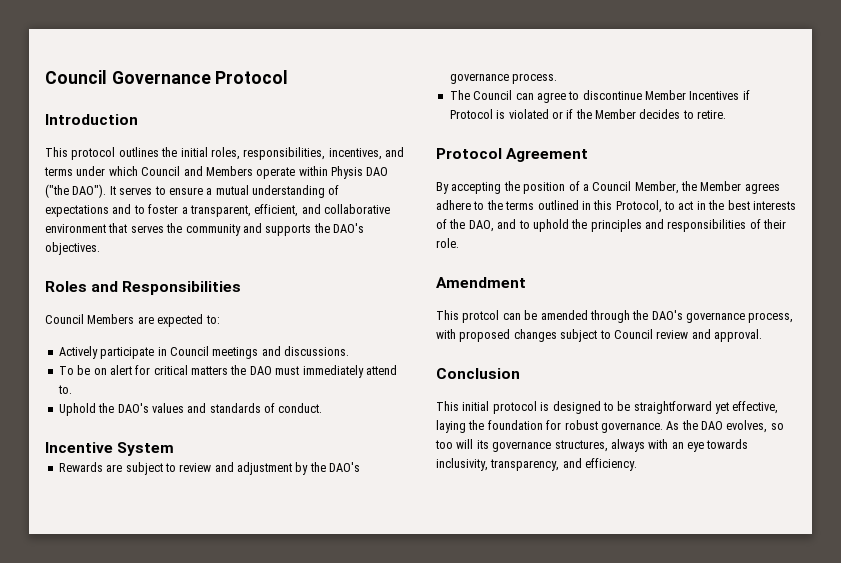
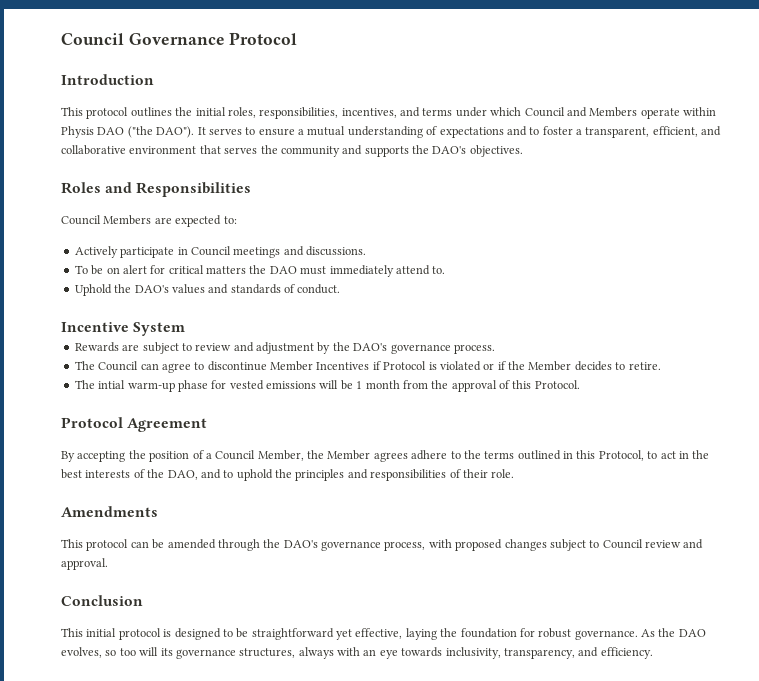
(727, 114) none -> [74,380,580,392] // The intial warm-up phase for vested emissions will be 1 month from the approval of this Protocol.
[436,277,526,288] [436,310,500,323] Amendment // This protcol -> [61,506,158,517] [61,539,129,551] Amendments // This protocol

